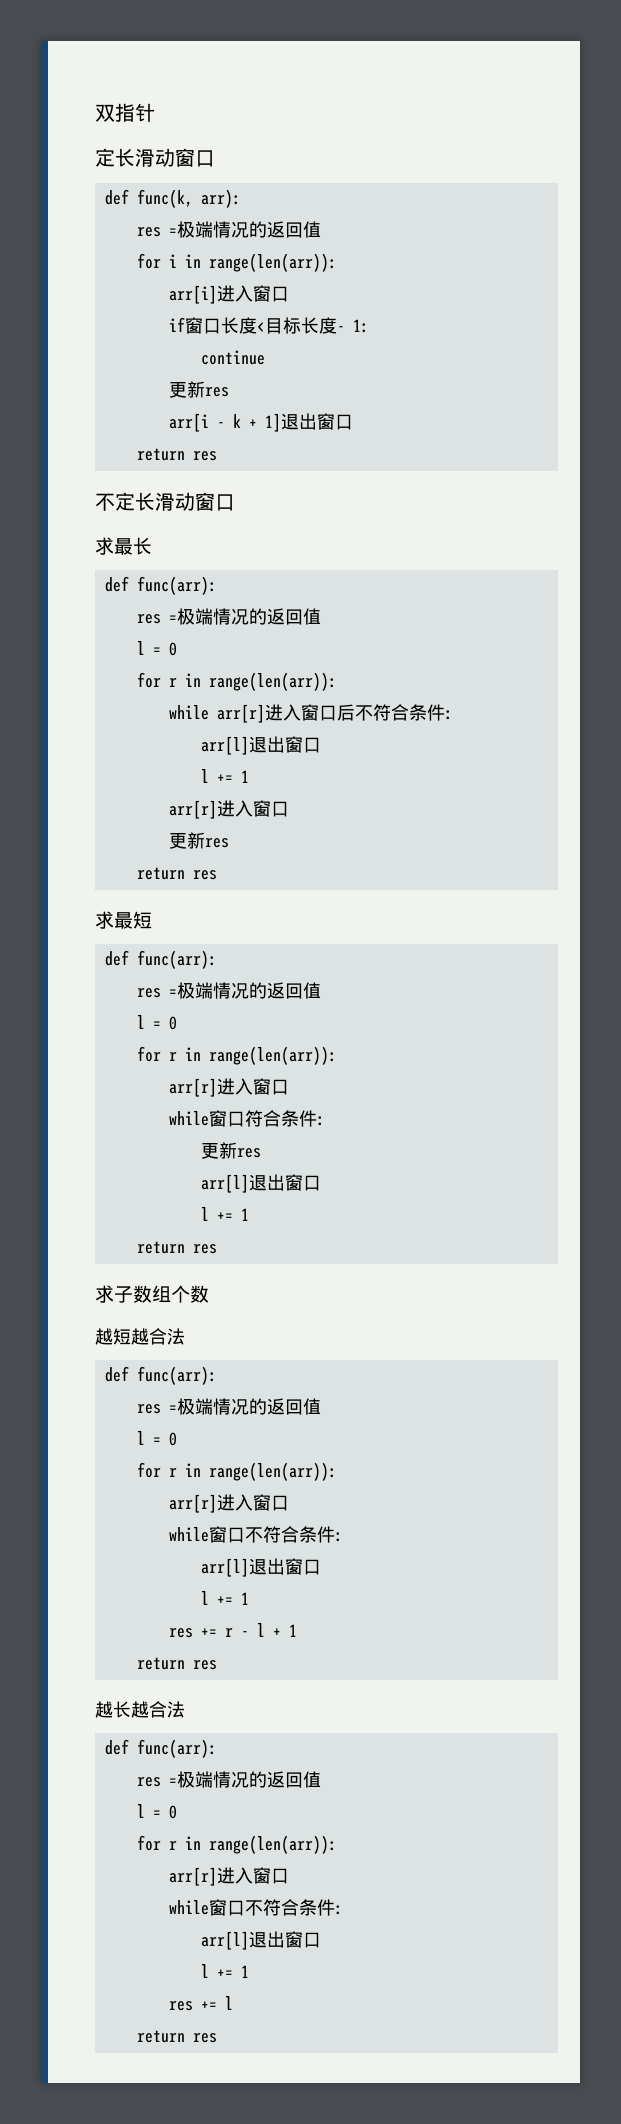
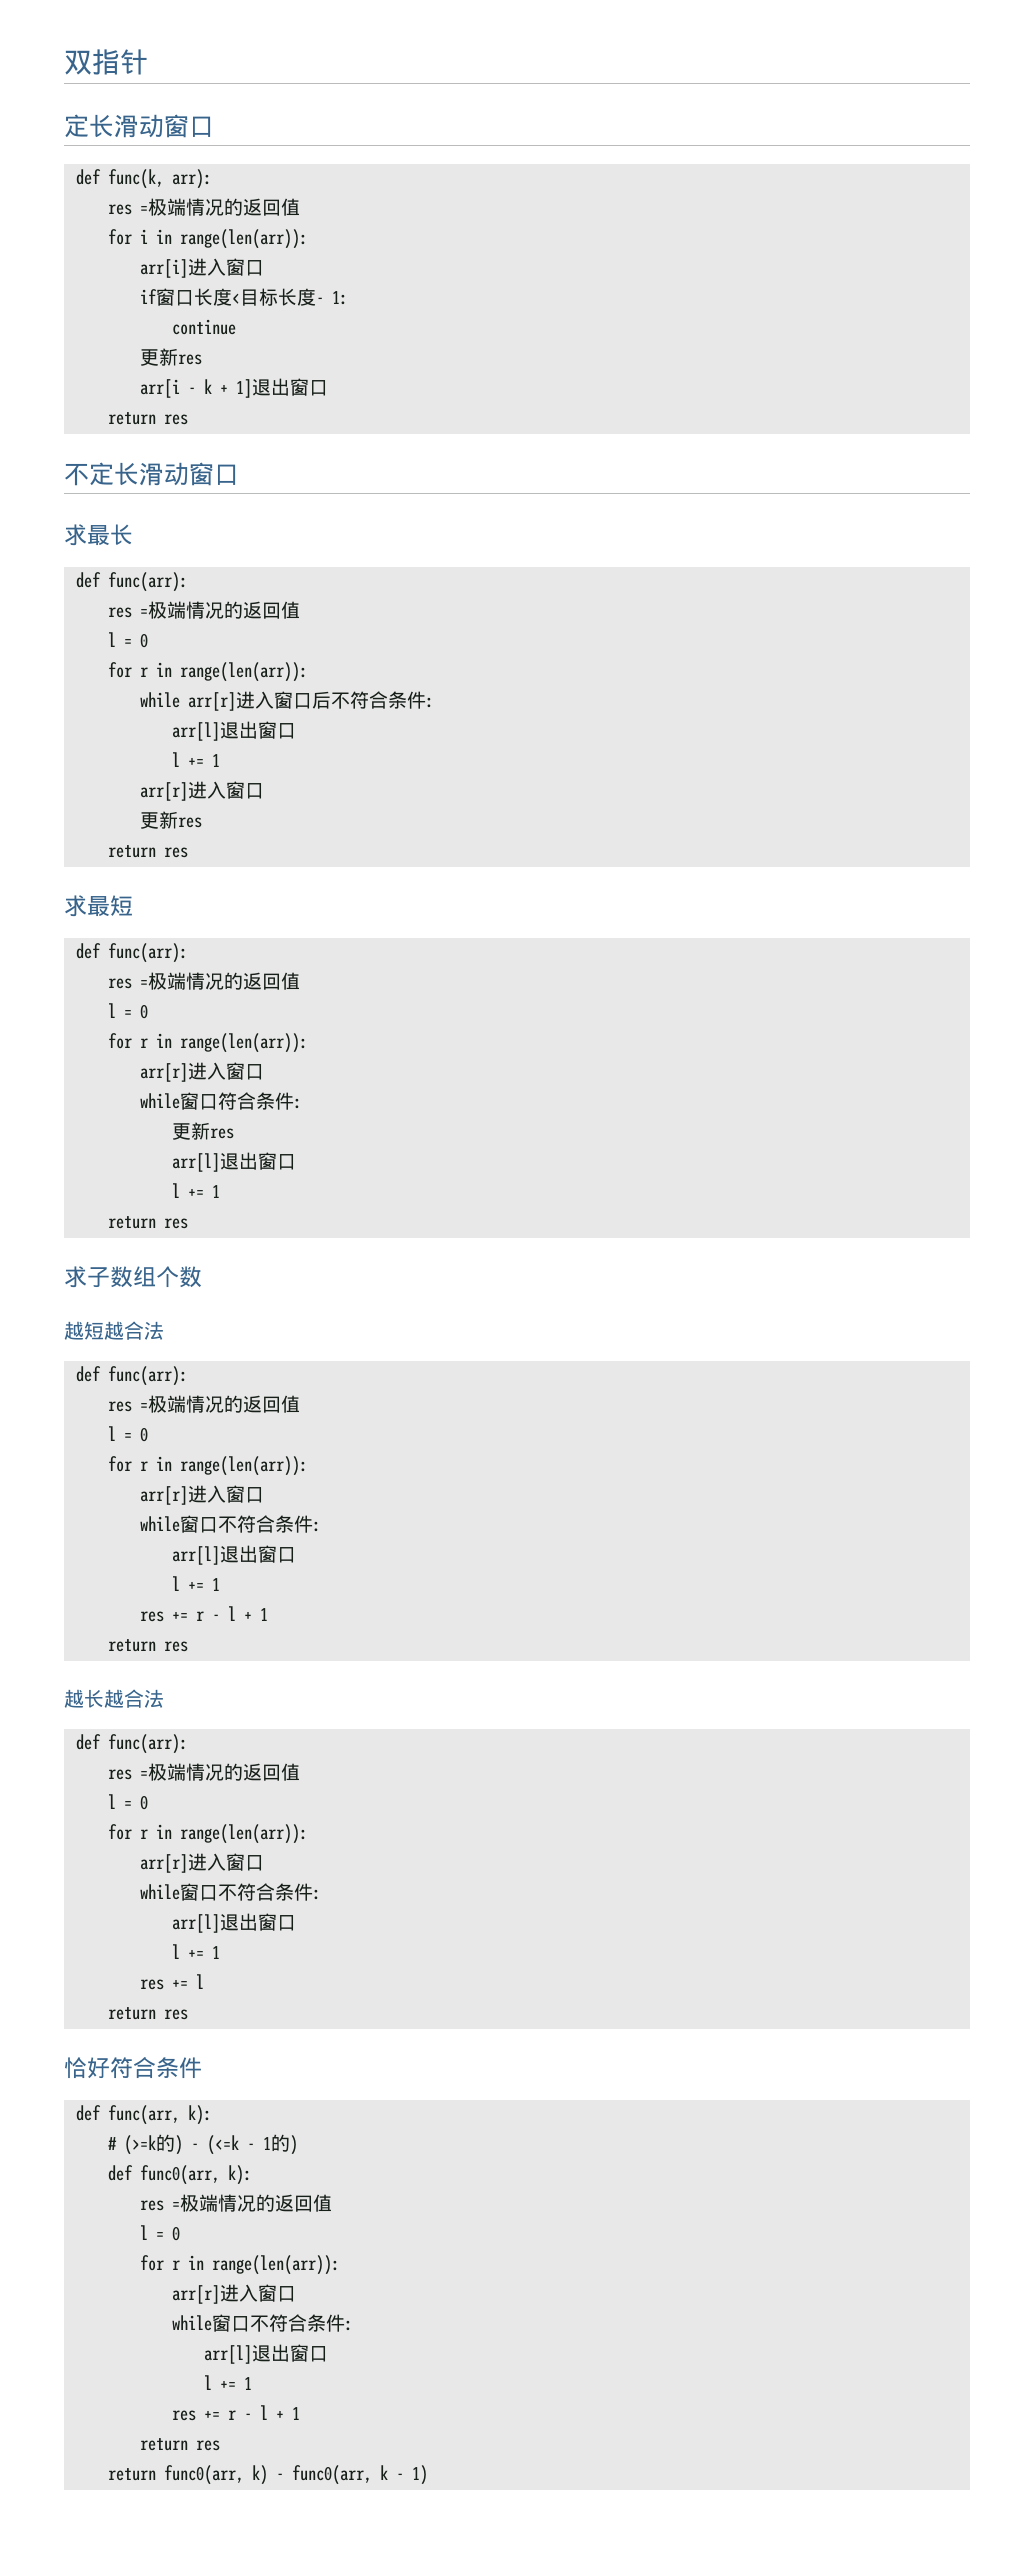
(218, 2038) none -> [64,2057,202,2079] [76,2105,212,2125] [108,2134,298,2155] [108,2165,252,2185] [140,2194,332,2212] [140,2225,180,2241] [140,2255,340,2275] [172,2284,296,2304] [172,2314,353,2332] [204,2344,328,2364] [204,2375,252,2390] [172,2405,300,2421] [140,2438,220,2451] [108,2465,428,2485] // 恰好符合条件 // def func(arr, k): // # (>=k的) - (<=k - 1的) // def func0(arr, k): // res =极端情况的返回值 // l = 0 // for r in range(len(arr)): // arr[r]进入窗口 // while窗口不符合条件: // arr[l]退出窗口 // l += 1 // res += r - l + 1 // return res // return func0(arr, k) - func0(arr, k - 1)

